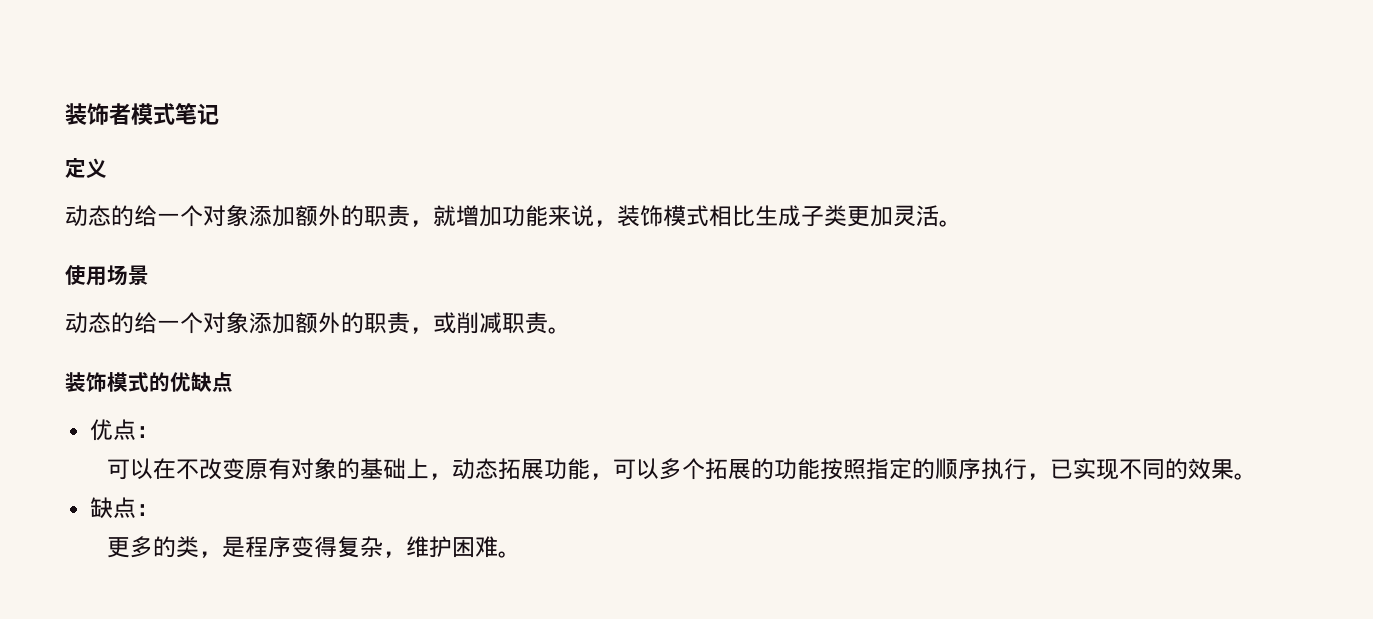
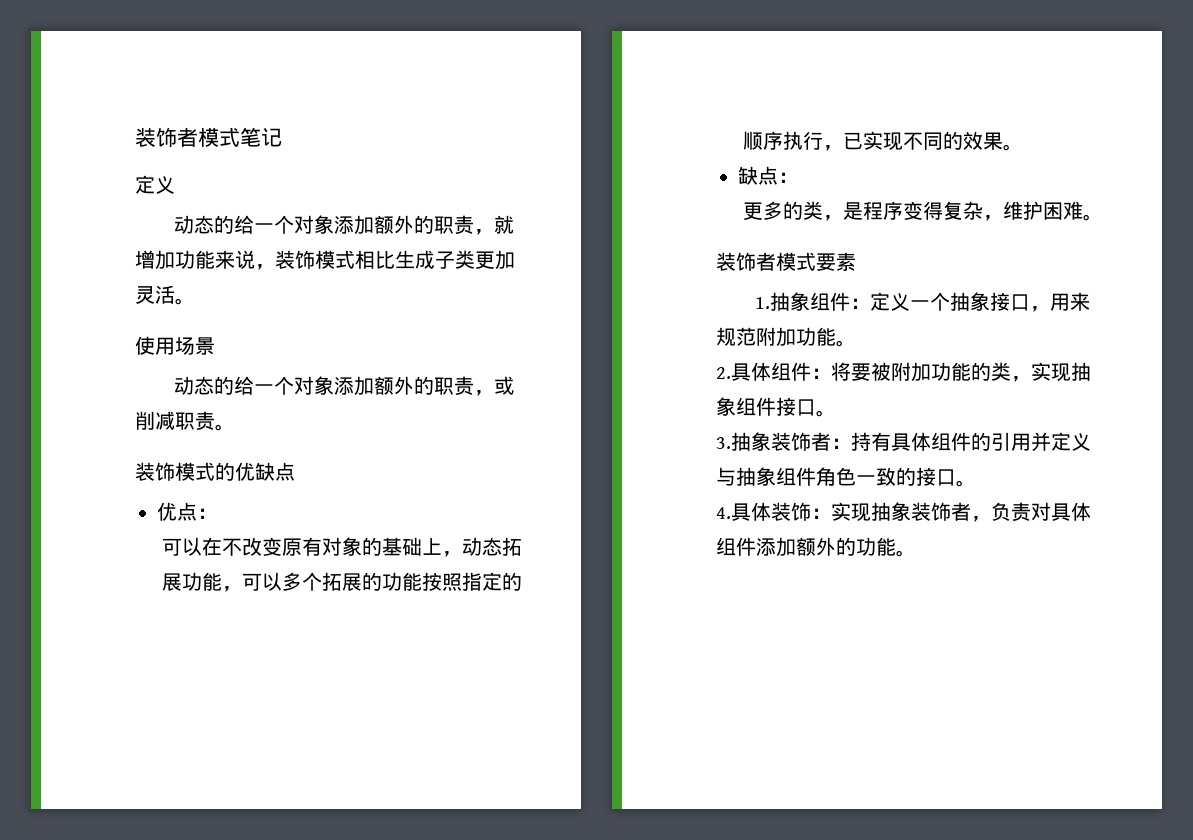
(521, 554) none -> [716,252,856,271] [754,292,1090,312] [716,327,856,347] [716,362,1091,382] [716,397,836,417] [716,432,1091,452] [716,467,976,487] [716,502,1091,522] [716,537,916,557] // 装饰者模式要素 // 1.抽象组件：定义一个抽象接口，用来规范附加功能。 // 2.具体组件：将要被附加功能的类，实现抽象组件接口。 // 3.抽象装饰者：持有具体组件的引用并定义与抽象组件角色一致的接口。 // 4.具体装饰：实现抽象装饰者，负责对具体组件添加额外的功能。

